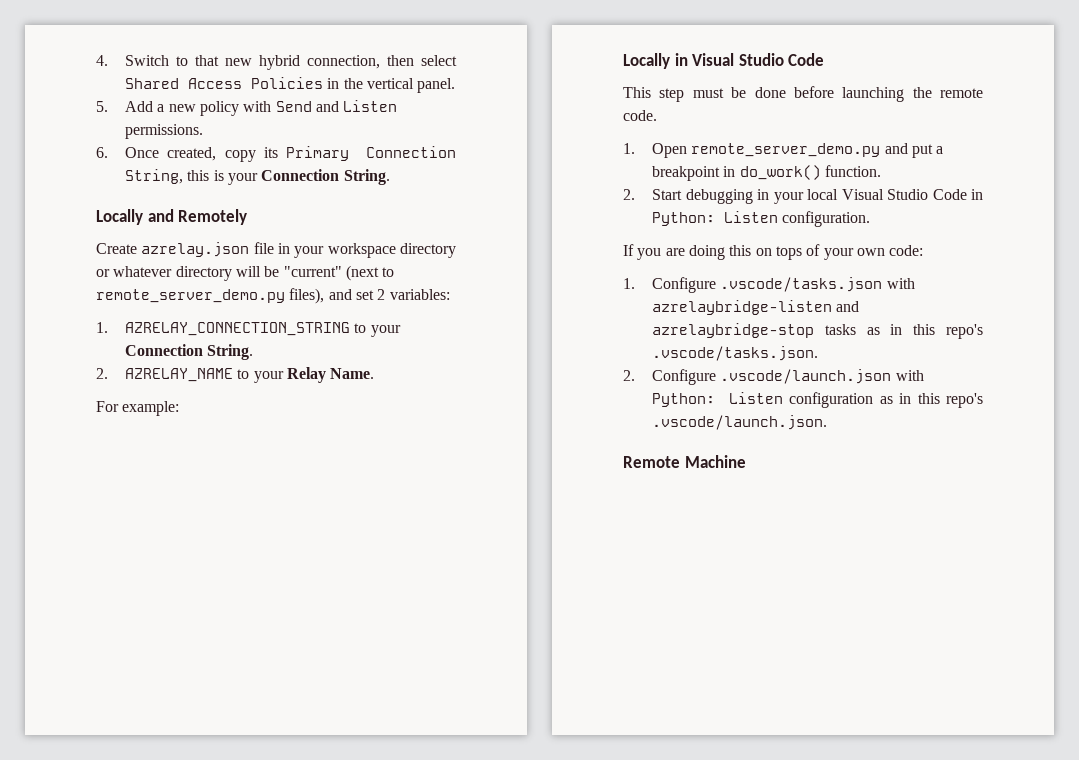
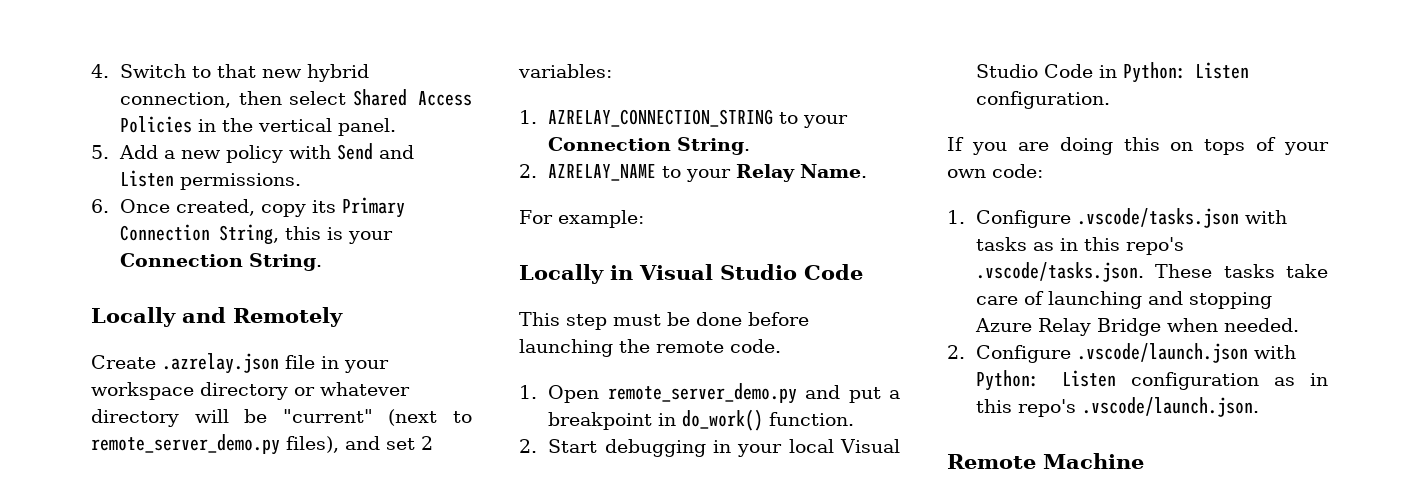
[141,242,250,257] azrelay.json -> [162,353,279,374] .azrelay.json
[652,300,860,315] [652,323,815,338] azrelaybridge-listen and azrelaybridge-stop -> (1288, 217) none
(819, 353) none -> [1155,264,1328,278] [976,291,1273,309] [975,318,1300,336] These tasks take care of launching and stopping Azure Relay Bridge when needed.

